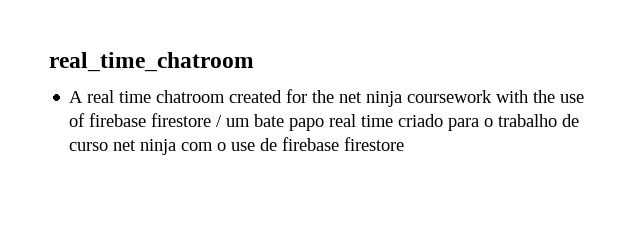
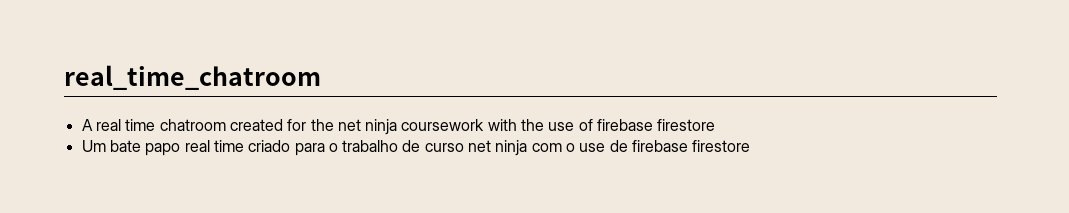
[216,115,251,127] / um -> [81,140,106,152] // Um

